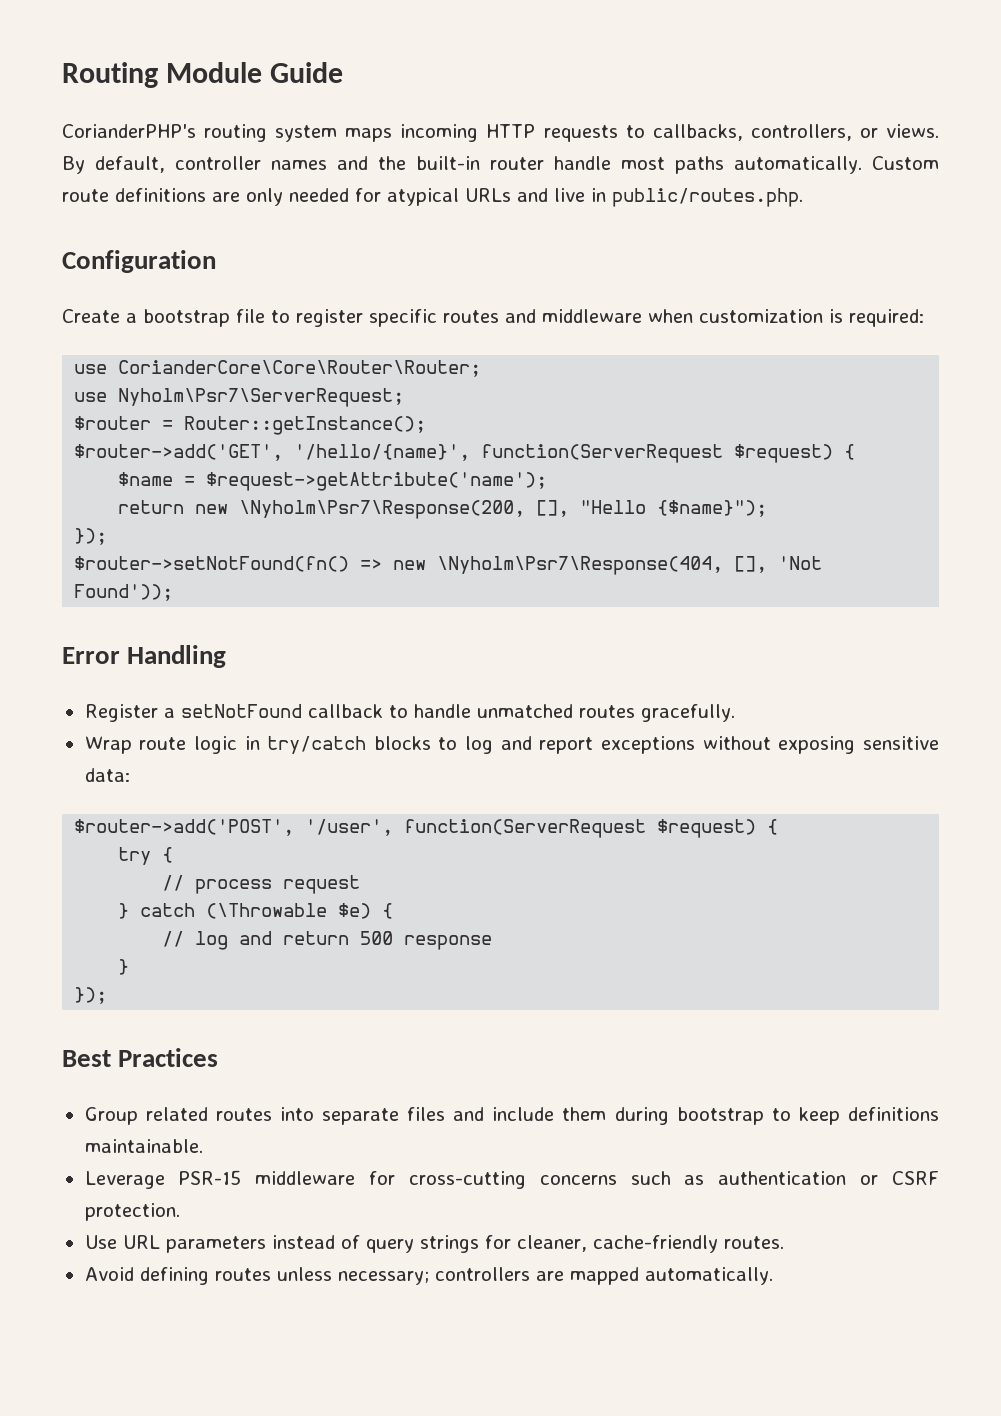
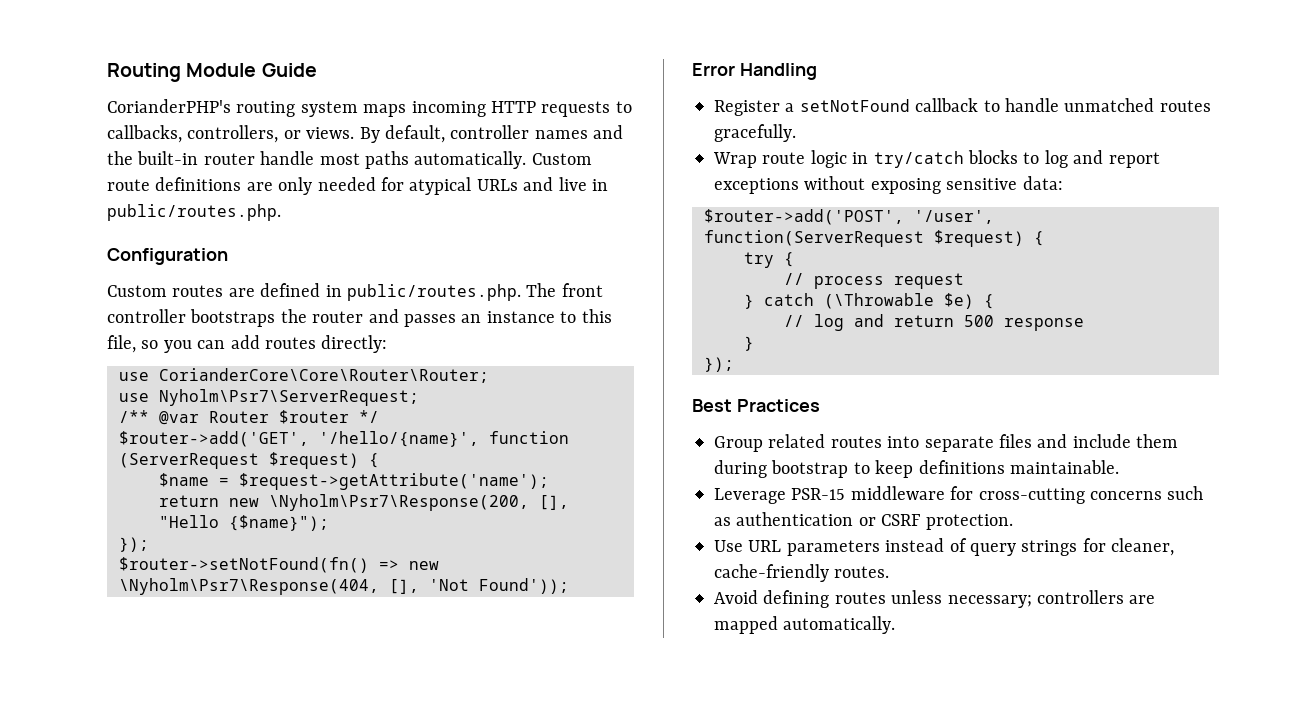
[62,309,924,327] Create a bootstrap file to register specific routes and middleware when customization is required: -> [107,283,603,301] [107,309,612,327] [107,335,388,353] Custom routes are defined in public/routes.php. The front controller bootstraps the router and passes an instance to this file, so you can add routes directly:
[74,416,427,435] $router = Router::getInstance(); -> [119,410,379,425] /** @var Router $router */
[481,444,724,463] function(ServerRequest -> [489,431,569,444] [119,453,259,469] function (ServerRequest

